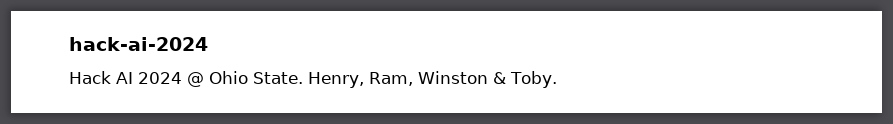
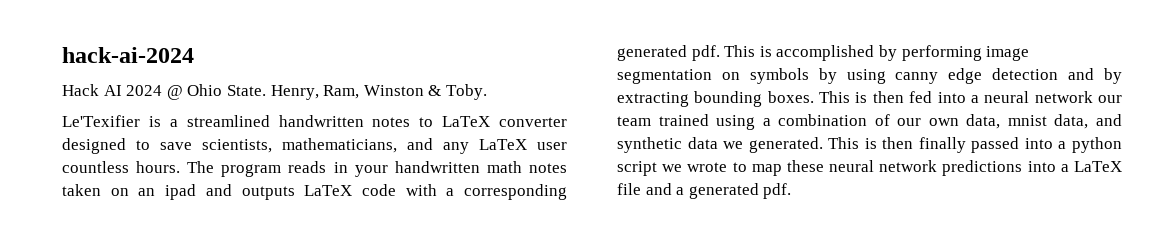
(557, 79) none -> [62,115,567,127] [62,138,567,154] [62,161,567,177] [62,184,567,200] [617,45,1030,61] [617,68,1122,84] [617,91,1122,107] [617,114,1122,130] [617,137,1122,153] [617,160,1122,176] [617,183,792,199] // Le'Texifier is a streamlined handwritten notes to LaTeX converter designed to save scientists, mathematicians, and any LaTeX user countless hours. The program reads in your handwritten math notes taken on an ipad and outputs LaTeX code with a corresponding generated pdf. This is accomplished by performing image segmentation on symbols by using canny edge detection and by extracting bounding boxes. This is then fed into a neural network our team trained using a combination of our own data, mnist data, and synthetic data we generated. This is then finally passed into a python script we wrote to map these neural network predictions into a LaTeX file and a generated pdf.

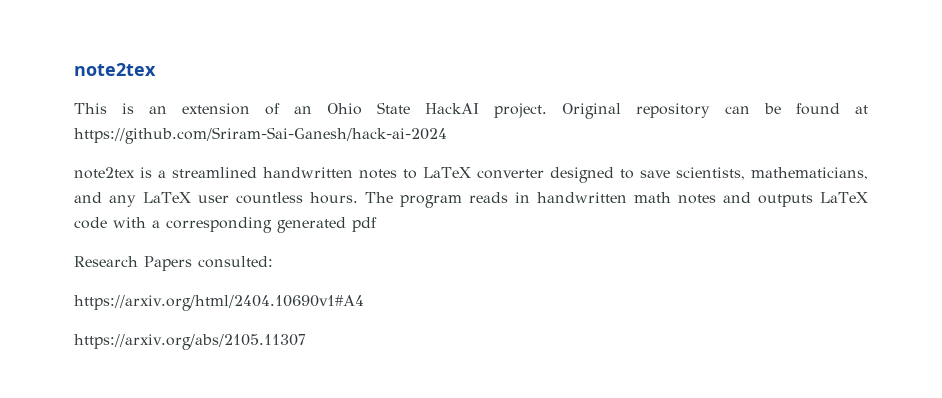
[62,47,194,63] [62,84,487,100] [62,115,140,127] hack-ai-2024 // Hack AI 2024 @ Ohio State. Henry, Ram, Winston & Toby. // Le'Texifier -> [74,63,156,76] [74,102,868,119] [74,127,447,144] [74,167,135,179] note2tex // This is an extension of an Ohio State HackAI project. Original repository can be found at https://github.com/Sriram-Sai-Ganesh/hack-ai-2024 // note2tex
[354,165,388,177] your -> (531, 197) none
[62,184,197,200] taken on an ipad -> (717, 199) none
[691,45,1030,61] [617,68,1122,84] [617,91,1122,107] [617,114,1122,130] [617,137,1122,153] [617,160,1122,176] [617,183,792,199] pdf. This is accomplished by performing image segmentation on symbols by using canny edge detection and by extracting bounding boxes. This is then fed into a neural network our team trained using a combination of our own data, mnist data, and synthetic data we generated. This is then finally passed into a python script we wrote to map these neural network predictions into a LaTeX file and a generated pdf. -> [352,217,377,232] [74,256,273,271] [74,295,364,311] [74,334,306,350] pdf // Research Papers consulted: // https://arxiv.org/html/2404.10690v1#A4 // https://arxiv.org/abs/2105.11307

